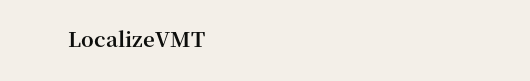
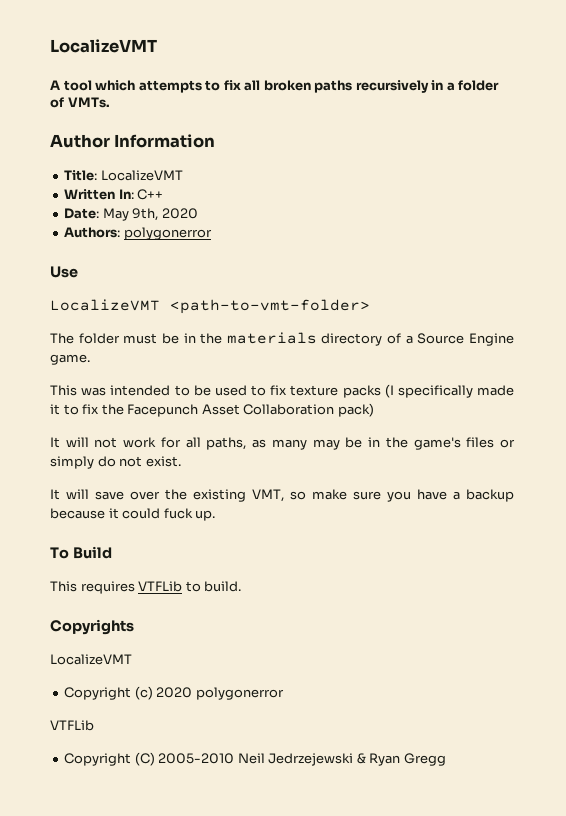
[68,30,205,47] LocalizeVMT -> [50,39,157,53] [50,80,500,93] [50,97,110,108] [50,134,216,148] [64,170,183,181] [64,189,164,200] [64,208,198,221] [64,227,212,240] [50,266,78,278] [50,299,370,314] [50,332,514,346] [50,354,90,365] [50,384,514,398] [50,403,374,417] [50,437,515,450] [50,456,181,469] [50,489,514,502] [50,508,216,521] [50,546,112,559] [50,581,242,594] [50,619,134,635] [50,654,132,665] [64,686,284,700] [50,720,94,731] [64,752,446,766] LocalizeVMT // A tool which attempts to fix all broken paths recursively in a folder of VMTs. // Author Information // Title: LocalizeVMT // Written In: C++ // Date: May 9th, 2020 // Authors: polygonerror // Use // LocalizeVMT <path-to-vmt-folder> // The folder must be in the materials directory of a Source Engine game. // This was intended to be used to fix texture packs (I specifically made it to fix the Facepunch Asset Collaboration pack) // It will not work for all paths, as many may be in the game's files or simply do not exist. // It will save over the existing VMT, so make sure you have a backup because it could fuck up. // To Build // This requires VTFLib to build. // Copyrights // LocalizeVMT // Copyright (c) 2020 polygonerror // VTFLib // Copyright (C) 2005-2010 Neil Jedrzejewski & Ryan Gregg

